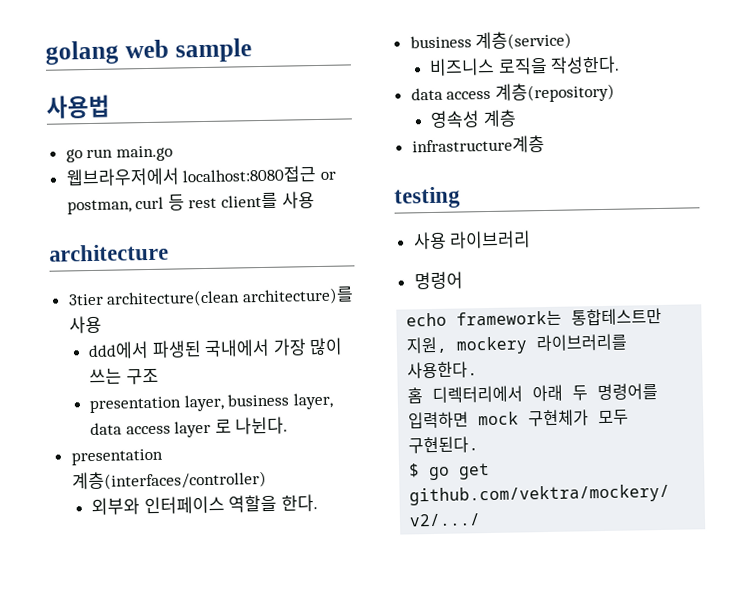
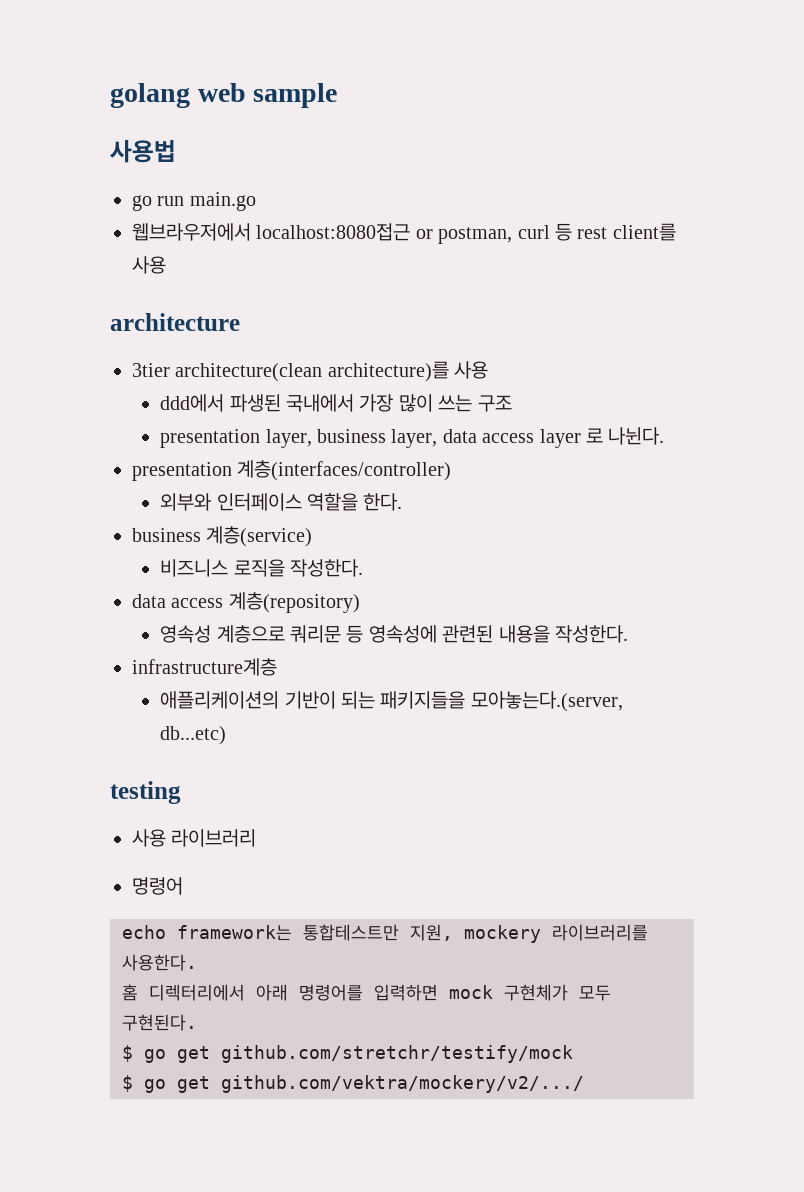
[482,109,517,128] [411,135,545,155] 계층 // infrastructure계층 -> [216,625,629,643] [132,658,277,676] [160,691,623,712] [160,726,227,745] 계층으로 쿼리문 등 영속성에 관련된 내용을 작성한다. // infrastructure계층 // 애플리케이션의 기반이 되는 패키지들을 모아놓는다.(server, db...etc)
[572,385,589,401] 두 -> (288, 992) none
(480, 445) none -> [122,1045,573,1063] // $ go get github.com/stretchr/testify/mock

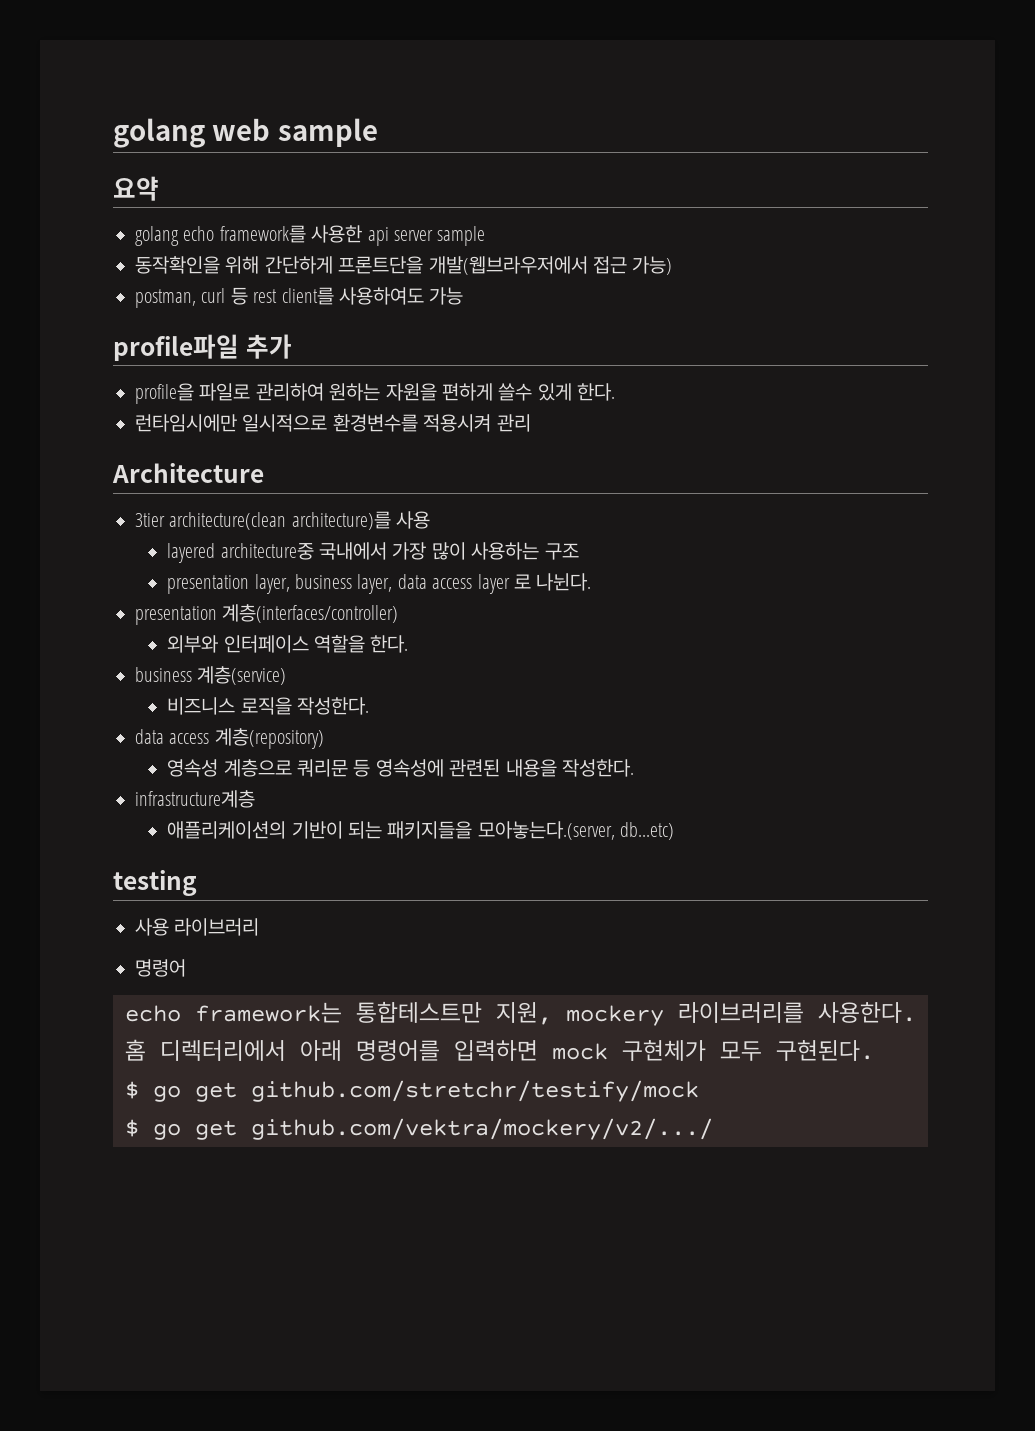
[110,140,176,163] [132,192,256,211] [132,223,433,241] 사용법 // go run main.go // 웹브라우저에서 localhost:8080접근 or -> [113,176,159,201] [135,225,486,246] [135,256,673,275] 요약 // golang echo framework를 사용한 api server sample // 동작확인을 위해 간단하게 프론트단을 개발(웹브라우저에서 접근 가능) //
[132,256,166,274] [110,313,240,331] 사용 // architecture -> [339,287,464,305] [113,334,292,361] [135,383,616,404] [135,414,531,432] [112,463,264,483] 사용하여도 가능 // profile파일 추가 // profile을 파일로 관리하여 원하는 자원을 편하게 쓸수 있게 한다. // 런타임시에만 일시적으로 환경변수를 적용시켜 관리 // Architecture
[160,394,281,412] ddd에서 파생된 -> [167,543,314,563] layered architecture중
[438,394,473,412] 쓰는 -> [471,542,540,560] 사용하는

